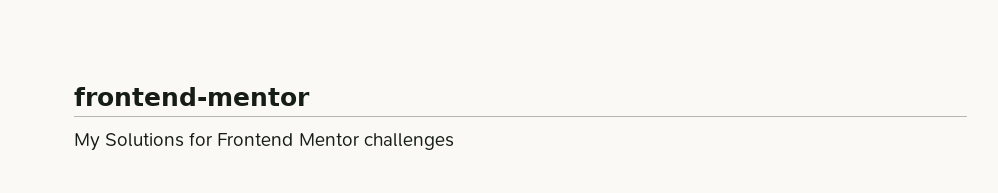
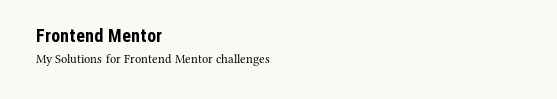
[74,87,310,106] frontend-mentor -> [36,28,162,42] Frontend Mentor

